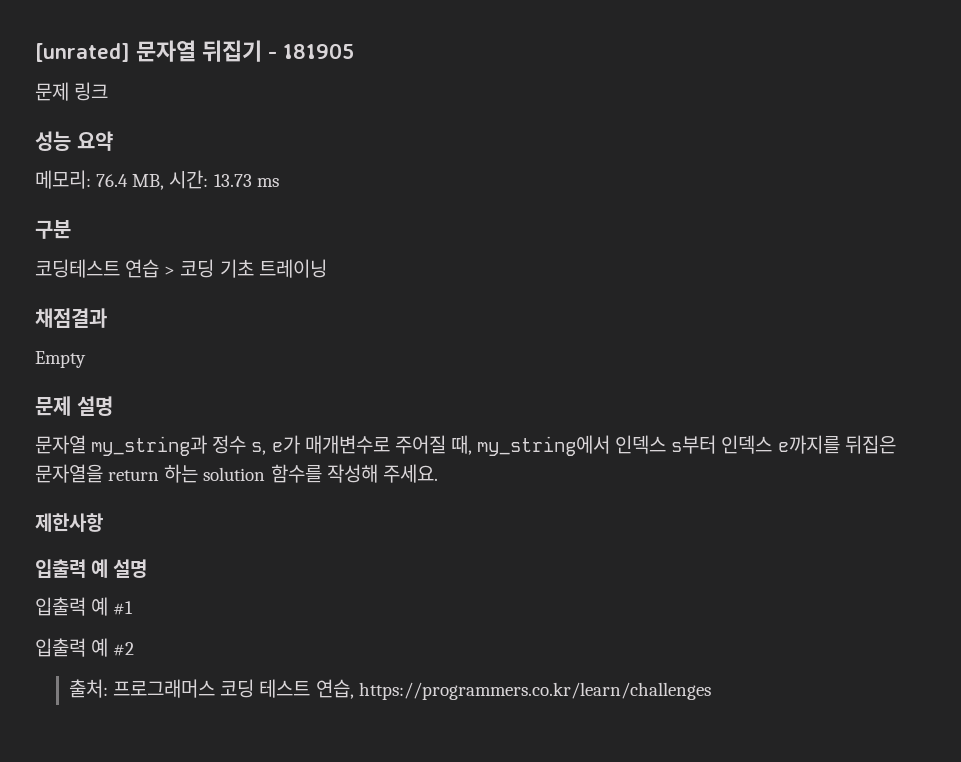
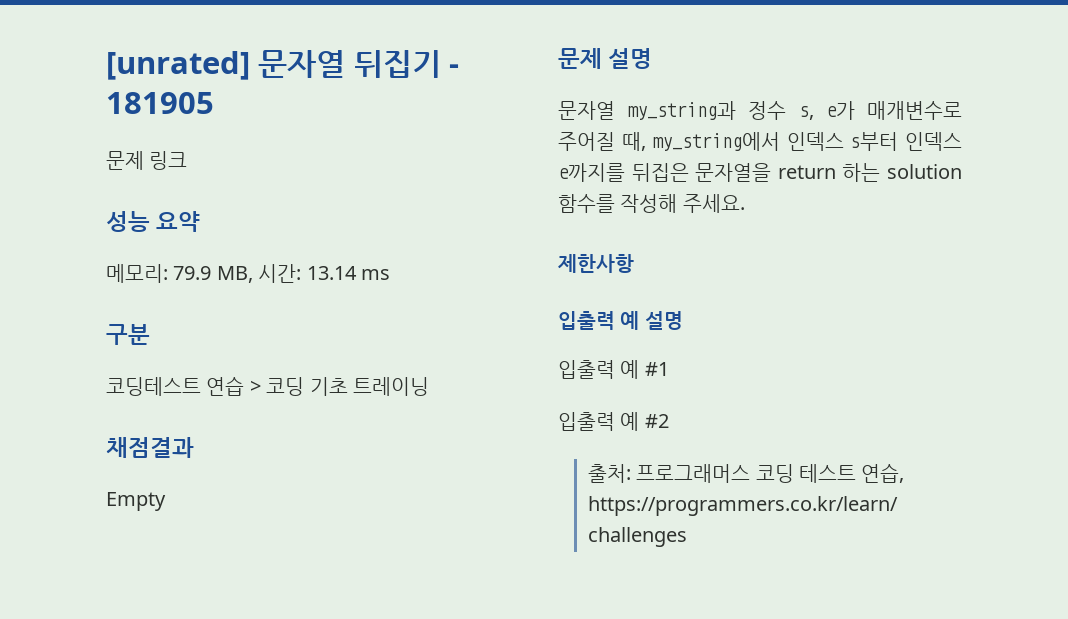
[96,174,129,187] 76.4 -> [173,266,212,280] 79.9
[213,174,252,187] 13.73 -> [306,266,357,280] 13.14

